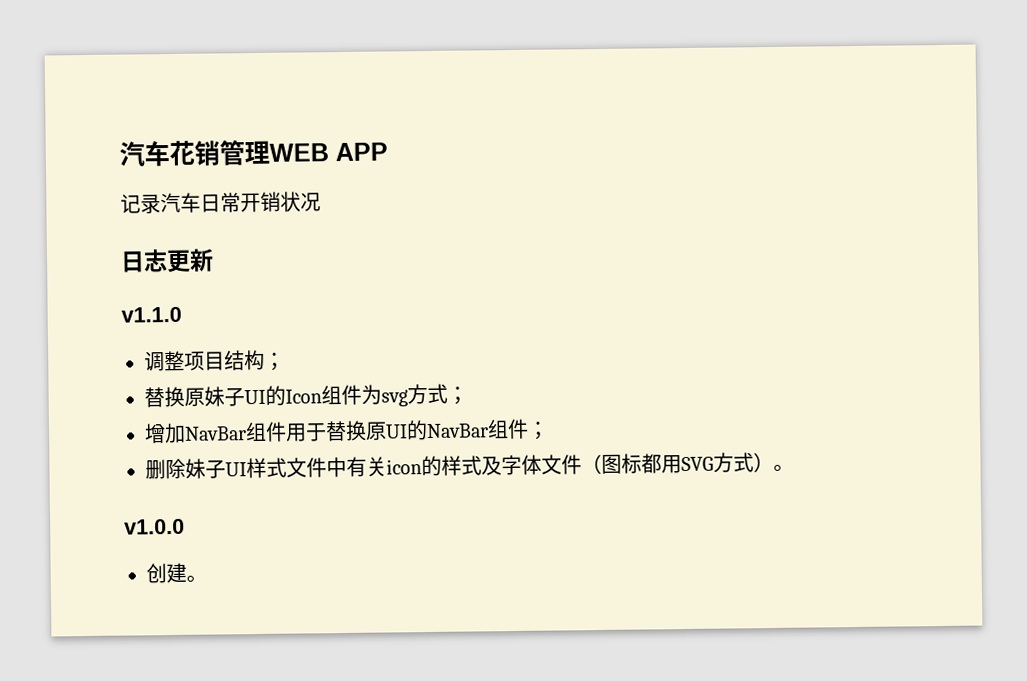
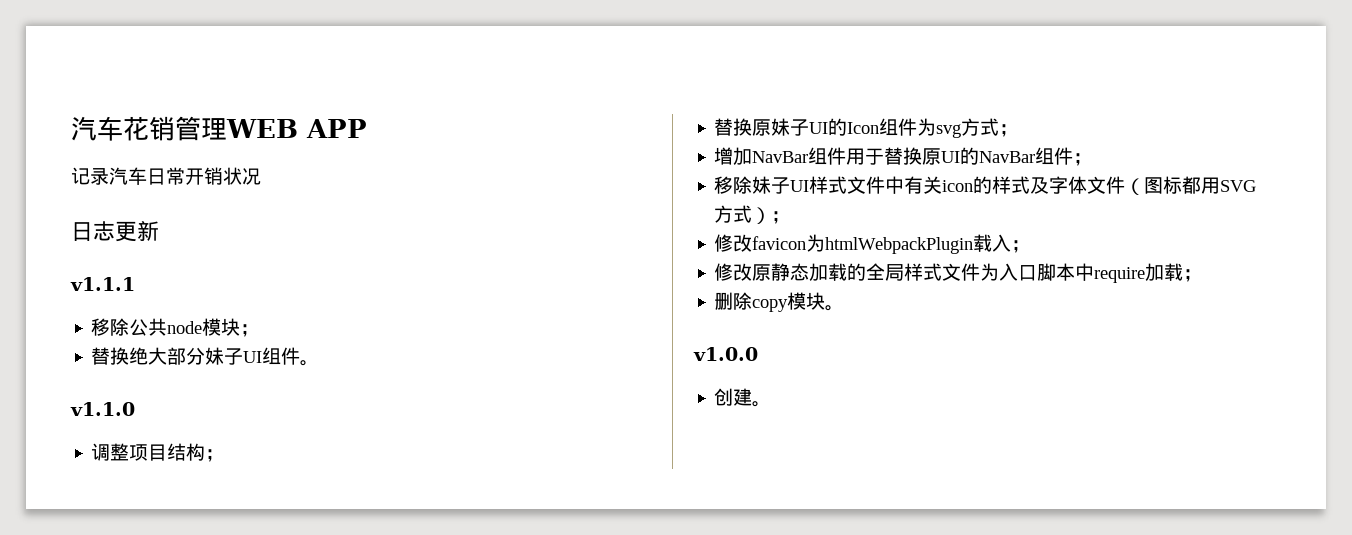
(214, 260) none -> [70,277,135,291] [91,318,260,337] [91,347,320,366] // v1.1.1 // 移除公共node模块； // 替换绝大部分妹子UI组件。
[145,459,166,480] 删 -> [714,176,734,194] 移
(774, 462) none -> [771,211,791,224] [714,234,1031,254] [714,263,1203,283] [714,292,826,312] ； // 修改favicon为htmlWebpackPlugin载入； // 修改原静态加载的全局样式文件为入口脚本中require加载； // 删除copy模块

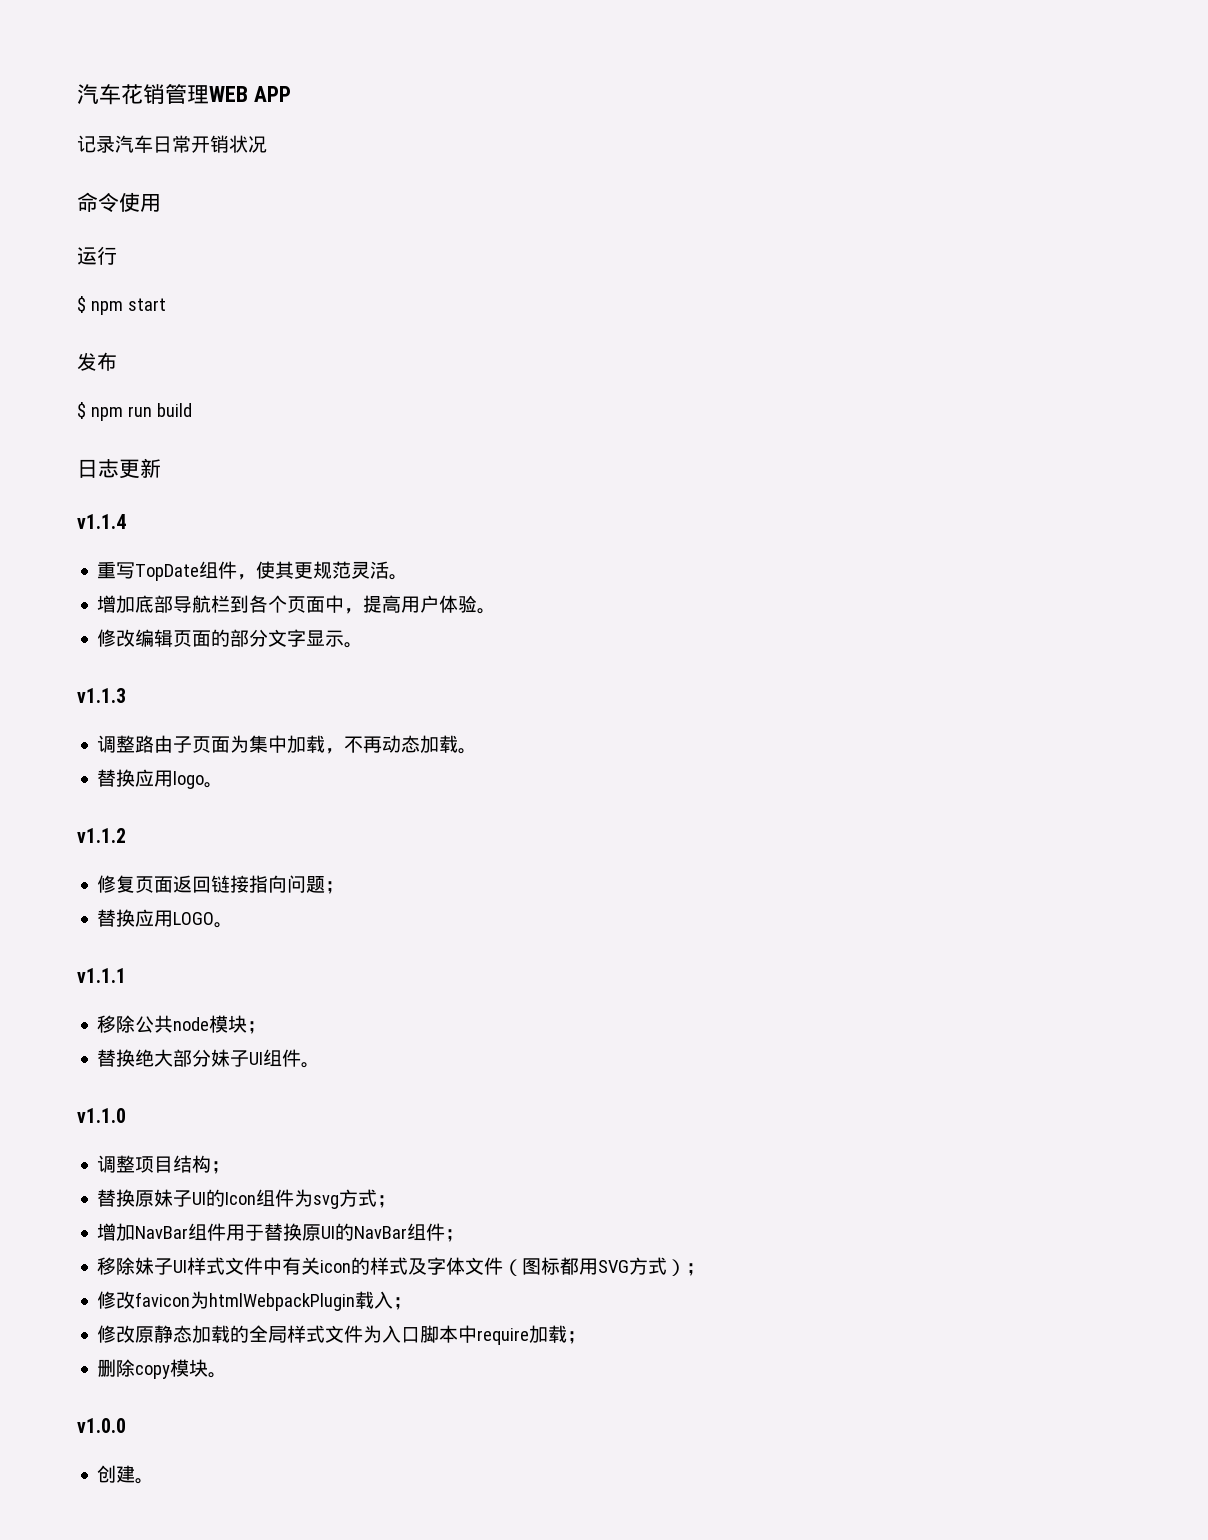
[71,221,159,242] 日志更新 -> [77,192,161,213] [77,246,117,265] [77,296,166,315] [77,352,117,371] [77,402,192,421] [77,458,161,479] [77,514,126,529] [97,561,409,581] [97,595,497,614] [97,629,364,648] [77,688,126,703] [97,735,478,754] [97,769,224,789] [77,828,126,843] [97,875,345,894] [97,909,234,928] 命令使用 // 运行 // $ npm start // 发布 // $ npm run build // 日志更新 // v1.1.4 // 重写TopDate组件，使其更规范灵活。 // 增加底部导航栏到各个页面中，提高用户体验。 // 修改编辑页面的部分文字显示。 // v1.1.3 // 调整路由子页面为集中加载，不再动态加载。 // 替换应用logo。 // v1.1.2 // 修复页面返回链接指向问题； // 替换应用LOGO。

